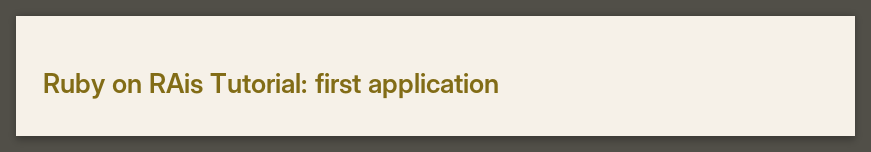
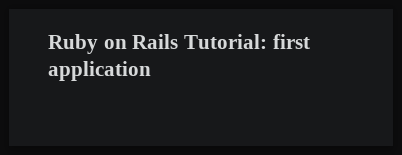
[149,73,204,94] RAis -> [132,34,179,49] Rails

